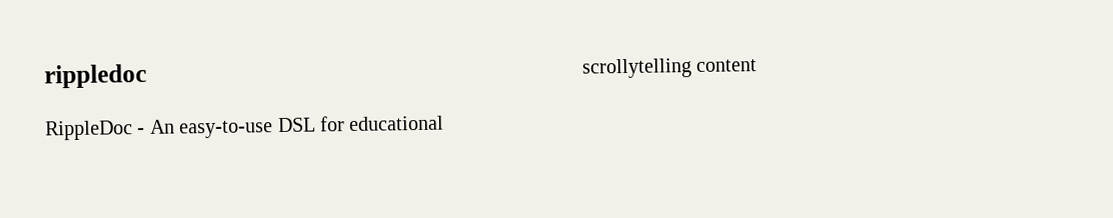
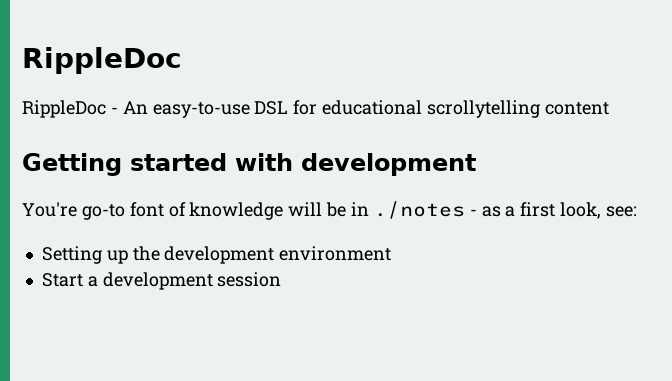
[44,63,147,89] rippledoc -> [22,47,182,74] RippleDoc
(758, 65) none -> [22,153,476,176] [22,201,638,220] [41,246,392,264] [41,272,282,290] // Getting started with development // You're go-to font of knowledge will be in ./notes - as a first look, see: // Setting up the development environment // Start a development session

